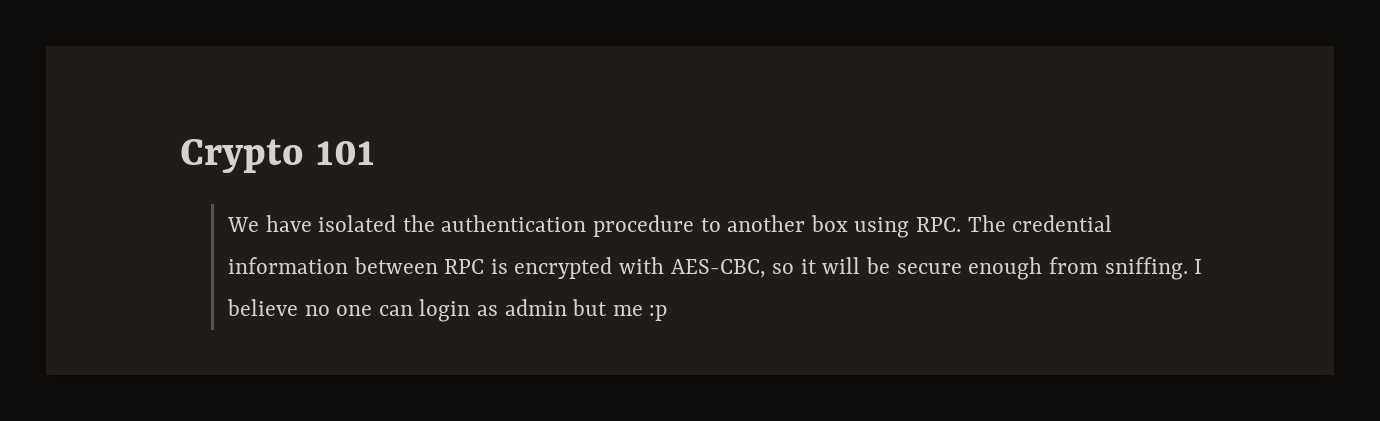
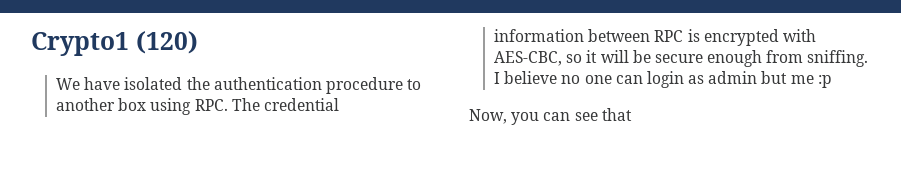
[180,139,376,173] Crypto 101 -> [31,31,198,56] Crypto1 (120)
(668, 313) none -> [469,108,632,125] // Now, you can see that

